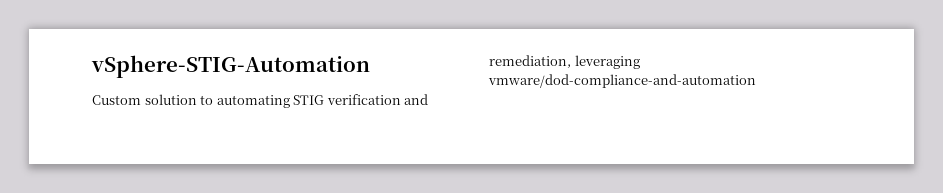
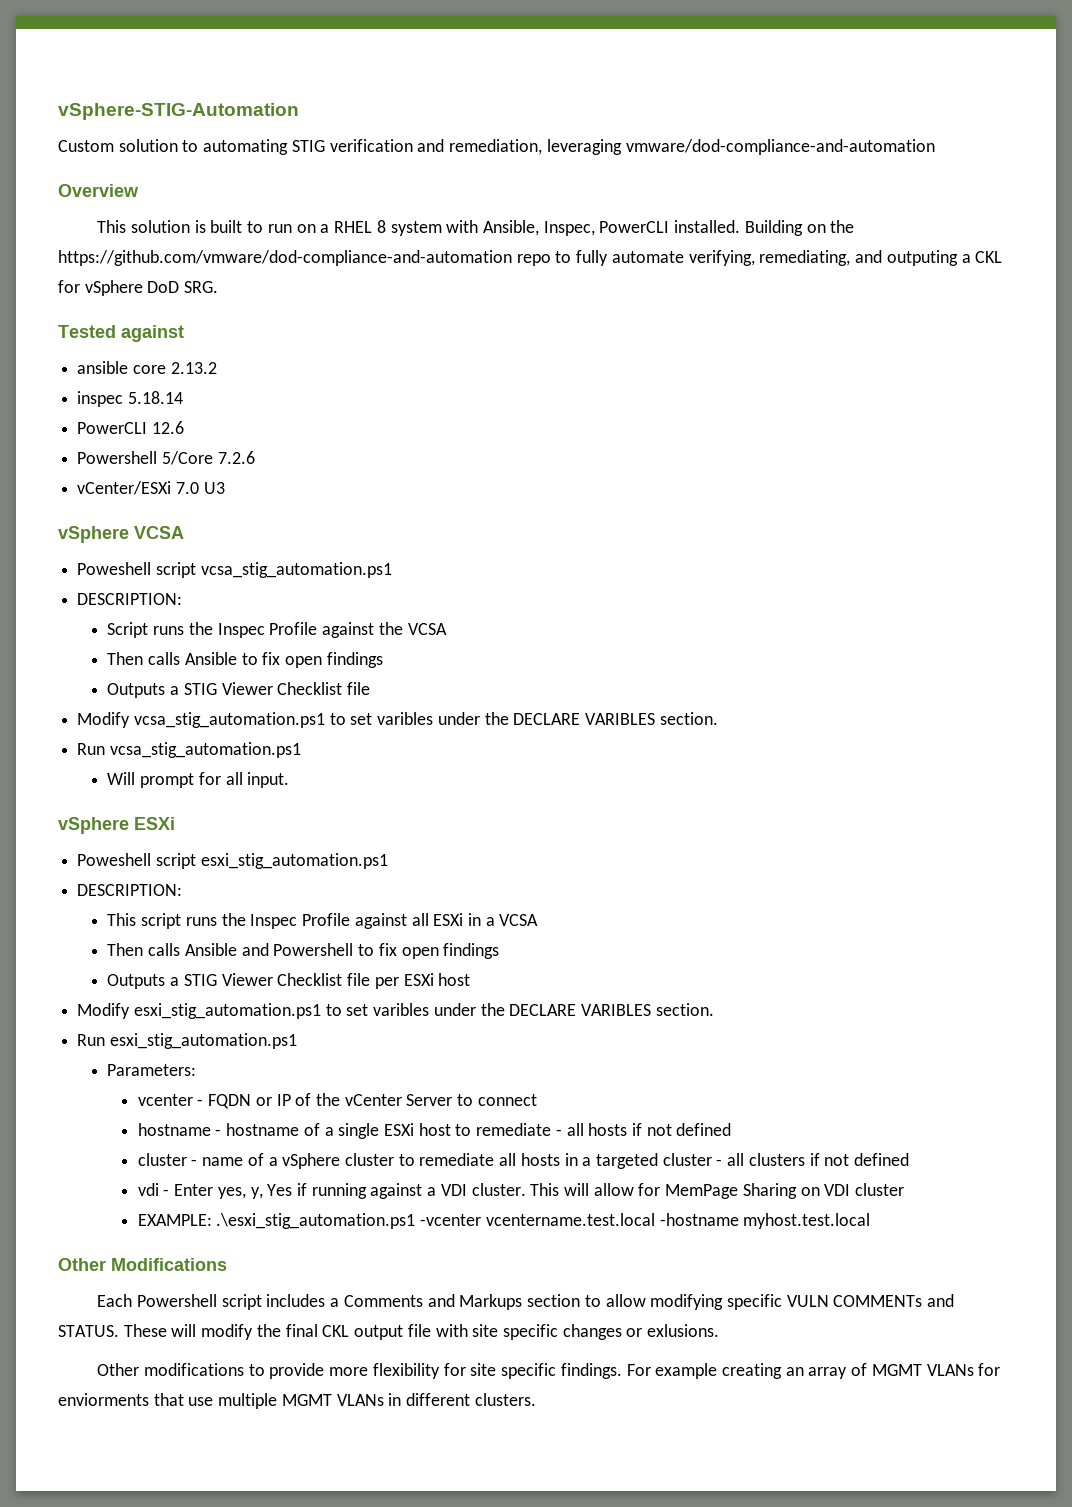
(756, 81) none -> [58,184,139,197] [97,220,855,236] [58,250,1003,266] [58,280,219,296] [58,325,184,342] [77,361,217,374] [77,391,183,407] [77,421,184,434] [77,451,255,465] [77,481,225,495] [58,526,184,543] [77,562,392,578] [77,593,183,605] [107,622,447,638] [107,652,383,668] [107,682,371,698] [77,712,718,728] [77,742,301,758] [107,772,290,788] [58,817,175,834] [77,853,388,869] [77,884,183,896] [107,913,539,929] [107,943,500,959] [107,973,471,989] [77,1003,714,1019] [77,1033,297,1049] [107,1064,197,1076] [137,1093,537,1109] [137,1123,732,1139] [137,1153,910,1169] [137,1183,905,1199] [137,1213,871,1229] [58,1258,227,1271] [97,1294,955,1310] [58,1324,720,1340] [97,1363,1001,1379] [58,1393,536,1409] // Overview // This solution is built to run on a RHEL 8 system with Ansible, Inspec, PowerCLI installed. Building on the https://github.com/vmware/dod-compliance-and-automation repo to fully automate verifying, remediating, and outputing a CKL for vSphere DoD SRG. // Tested against // ansible core 2.13.2 // inspec 5.18.14 // PowerCLI 12.6 // Powershell 5/Core 7.2.6 // vCenter/ESXi 7.0 U3 // vSphere VCSA // Poweshell script vcsa_stig_automation.ps1 // DESCRIPTION: // Script runs the Inspec Profile against the VCSA // Then calls Ansible to fix open findings // Outputs a STIG Viewer Checklist file // Modify vcsa_stig_automation.ps1 to set varibles under the DECLARE VARIBLES section. // Run vcsa_stig_automation.ps1 // Will prompt for all input. // vSphere ESXi // Poweshell script esxi_stig_automation.ps1 // DESCRIPTION: // This script runs the Inspec Profile against all ESXi in a VCSA // Then calls Ansible and Powershell to fix open findings // Outputs a STIG Viewer Checklist file per ESXi host // Modify esxi_stig_automation.ps1 to set varibles under the DECLARE VARIBLES section. // Run esxi_stig_automation.ps1 // Parameters: // vcenter - FQDN or IP of the vCenter Server to connect // hostname - hostname of a single ESXi host to remediate - all hosts if not defined // cluster - name of a vSphere cluster to remediate all hosts in a targeted cluster - all clusters if not defined // vdi - Enter yes, y, Yes if running against a VDI cluster. This will allow for MemPage Sharing on VDI cluster // EXAMPLE: .\esxi_stig_automation.ps1 -vcenter vcentername.test.local -hostname myhost.test.local // Other Modifications // Each Powershell script includes a Comments and Markups section to allow modifying specific VULN COMMENTs and STATUS. These will modify the final CKL output file with site specific changes or exlusions. // Other modifications to provide more flexibility for site specific findings. For example creating an array of MGMT VLANs for enviorments that use multiple MGMT VLANs in different clusters.

